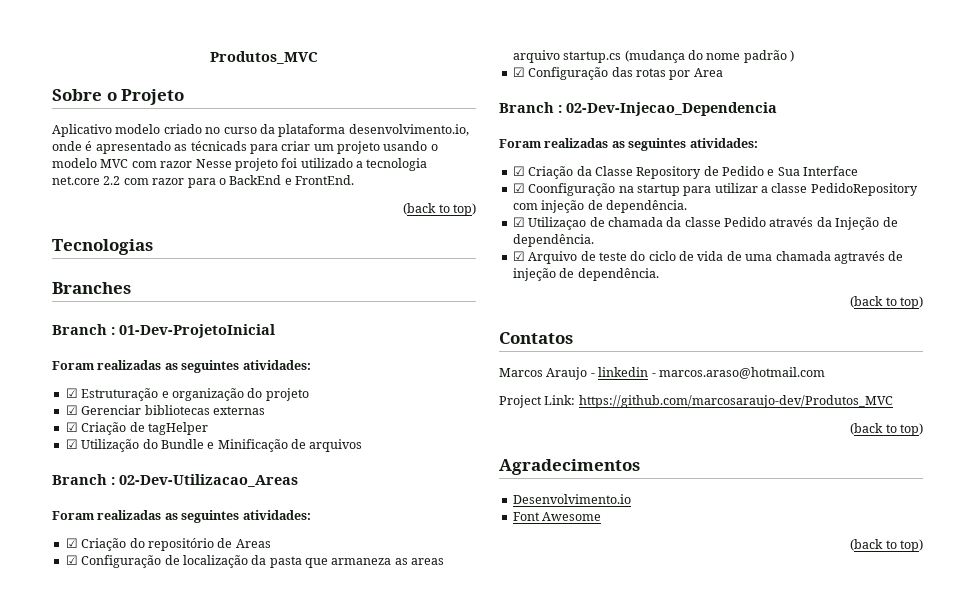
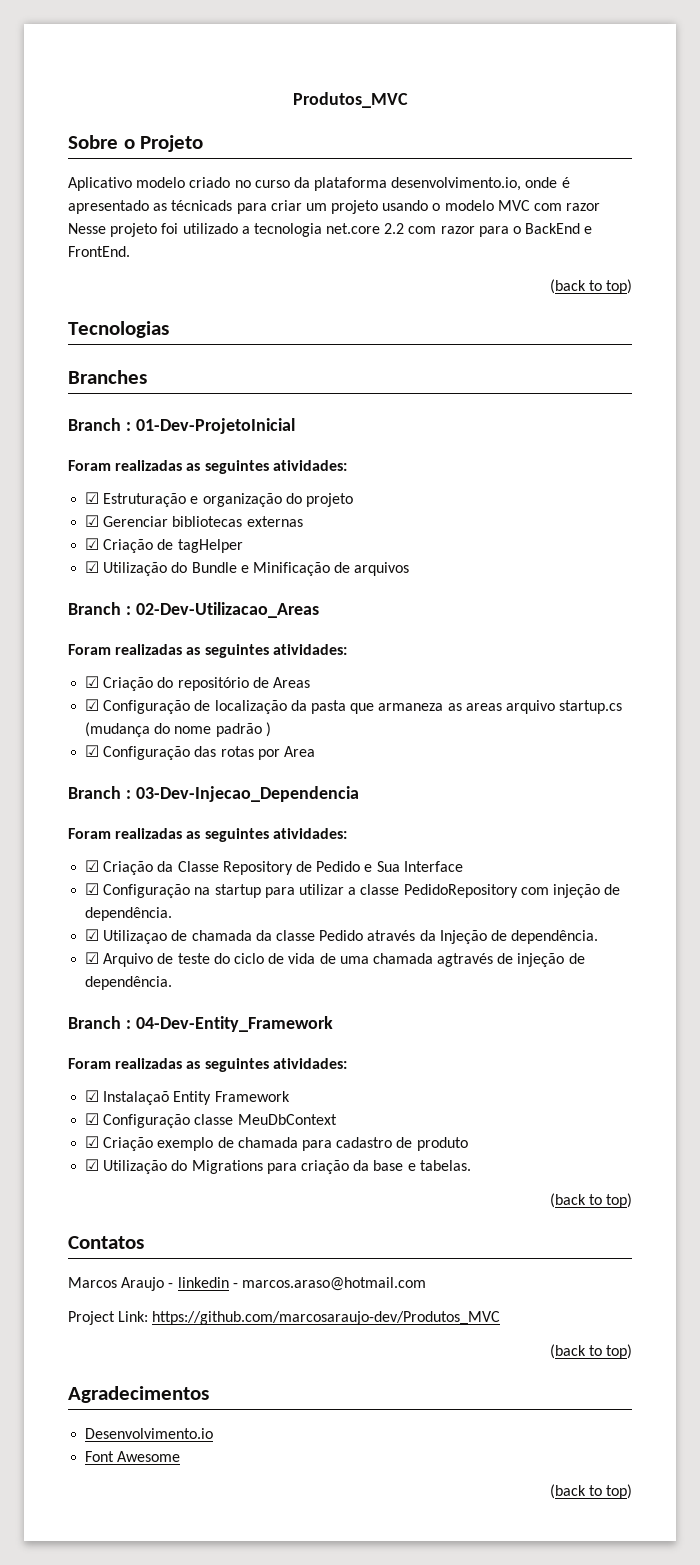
[566,102,777,116] 02-Dev-Injecao_Dependencia -> [135,786,359,802] 03-Dev-Injecao_Dependencia
[528,183,616,196] Coonfiguração -> [103,884,191,898] Configuração
(659, 274) none -> [68,1016,333,1032] [68,1058,347,1072] [85,1090,290,1105] [85,1113,337,1128] [85,1136,468,1151] [85,1159,471,1174] // Branch : 04-Dev-Entity_Framework // Foram realizadas as seguintes atividades: // ☑ Instalaçaõ Entity Framework // ☑ Configuração classe MeuDbContext // ☑ Criação exemplo de chamada para cadastro de produto // ☑ Utilização do Migrations para criação da base e tabelas.

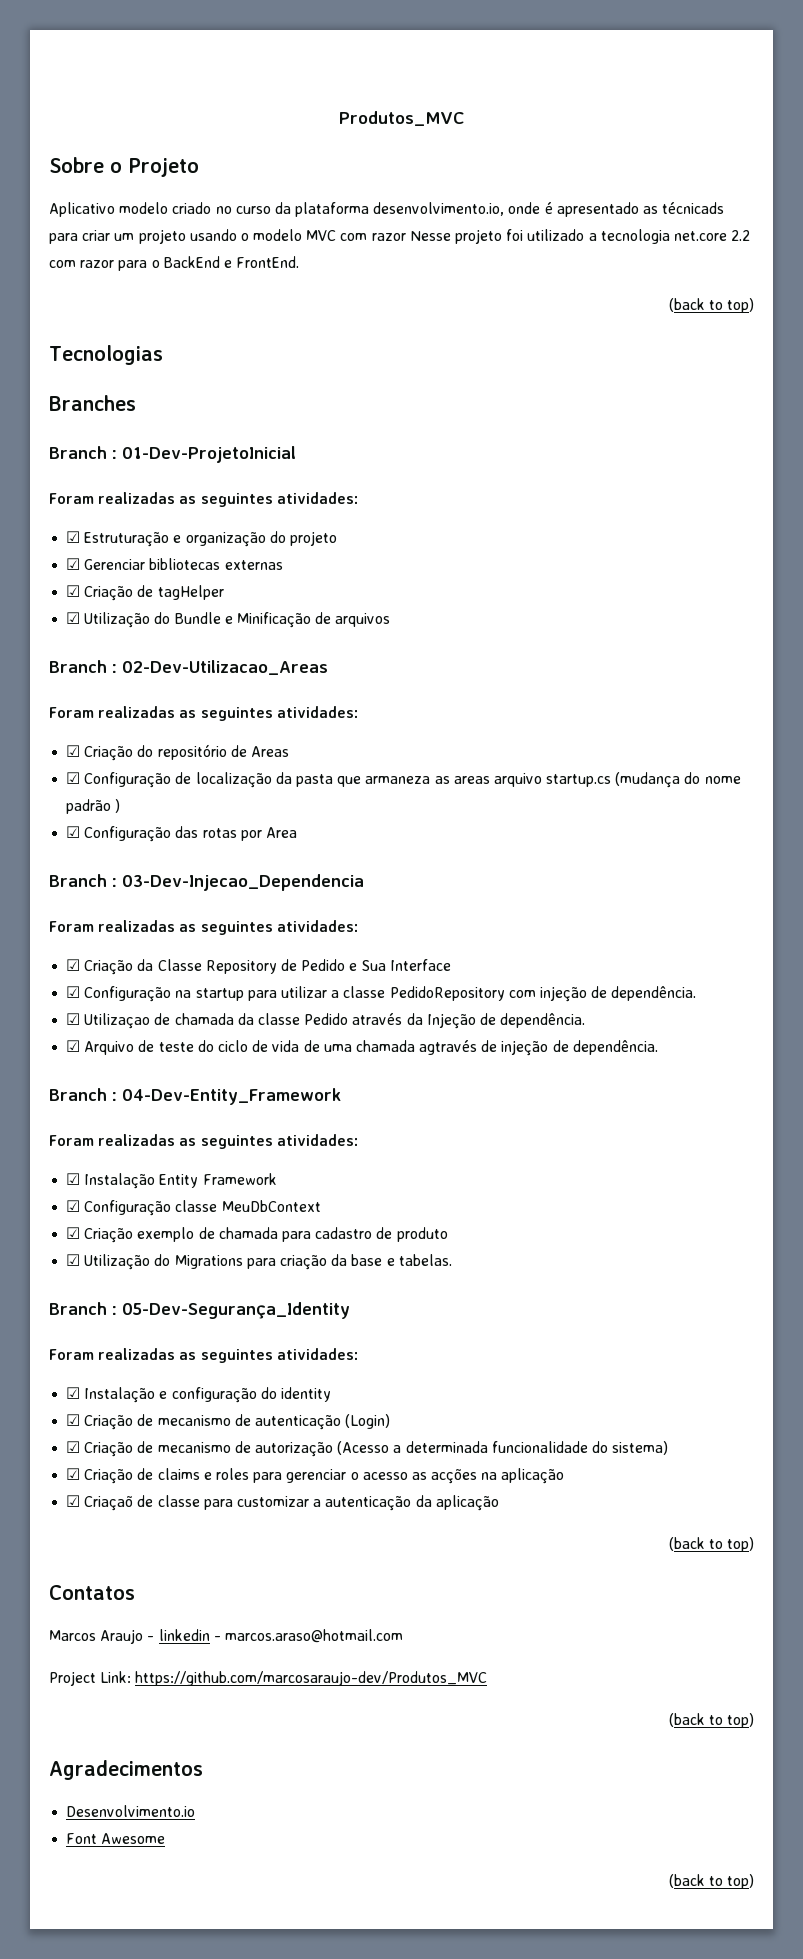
[103,1091,170,1105] Instalaçaõ -> [84,1173,156,1189] Instalação
(471, 1165) none -> [49,1302,350,1319] [49,1348,358,1363] [66,1387,331,1403] [66,1414,391,1430] [66,1441,669,1457] [66,1468,565,1484] [66,1495,499,1511] // Branch : 05-Dev-Segurança_Identity // Foram realizadas as seguintes atividades: // ☑ Instalação e configuração do identity // ☑ Criação de mecanismo de autenticação (Login) // ☑ Criação de mecanismo de autorização (Acesso a determinada funcionalidade do sistema) // ☑ Criação de claims e roles para gerenciar o acesso as acções na aplicação // ☑ Criaçaõ de classe para customizar a autenticação da aplicação

